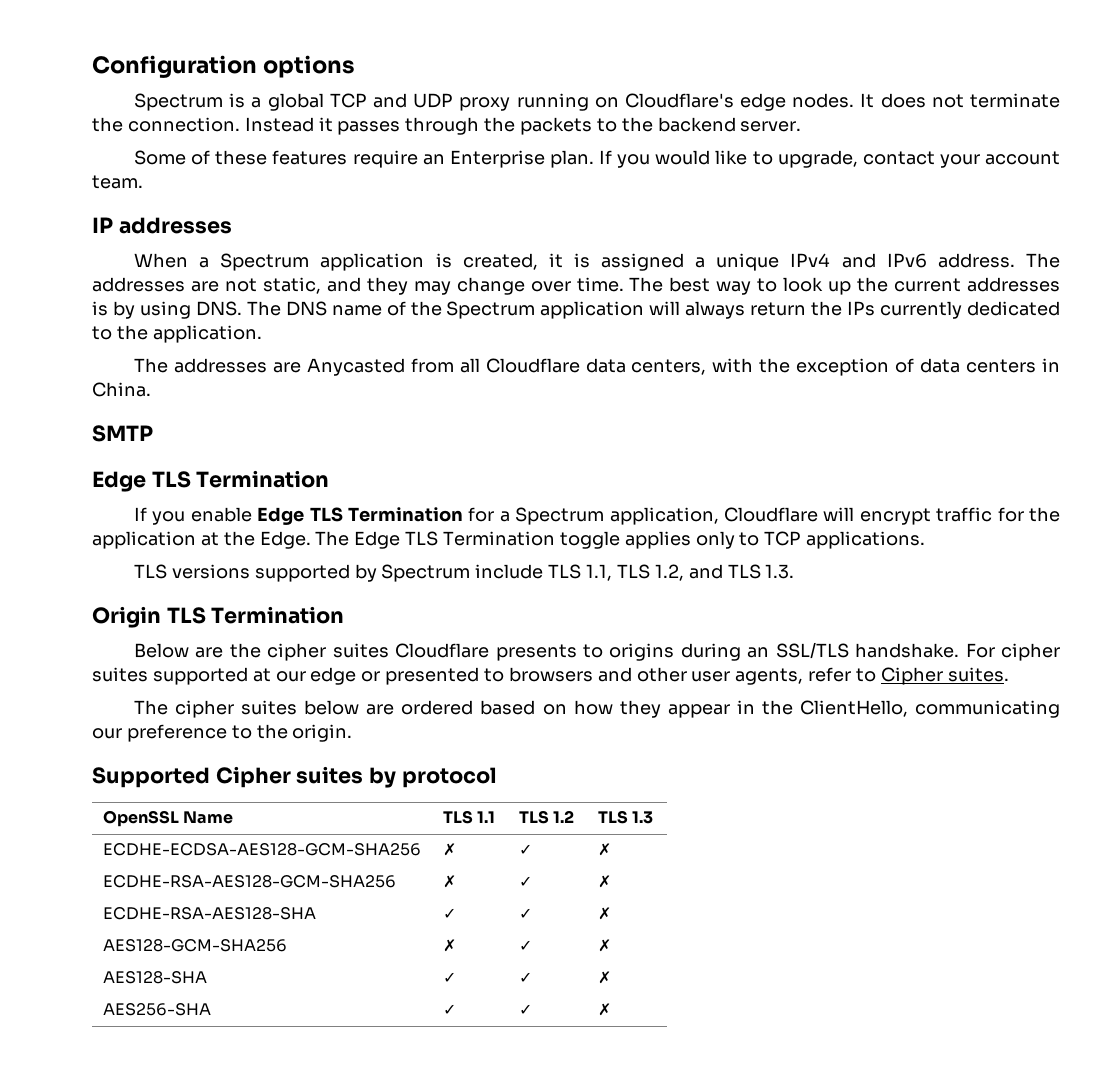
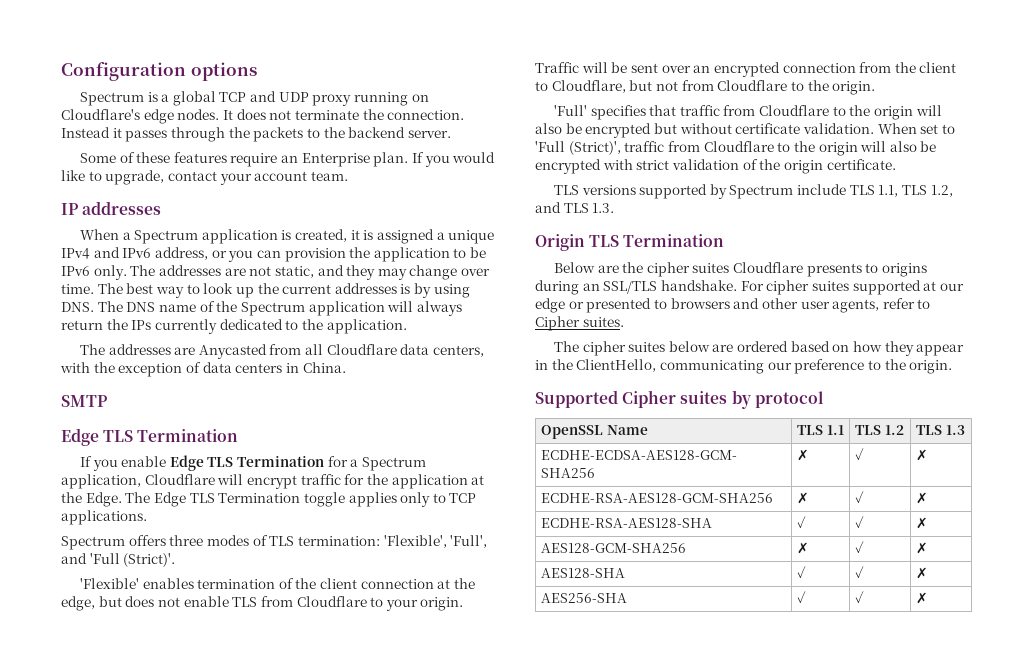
[937,253,1015,268] address. -> [154,247,487,262] [61,265,127,280] address, or you can provision the application to be IPv6 only.
(926, 540) none -> [61,535,488,550] [61,553,176,567] [79,578,476,589] [61,596,464,611] [535,62,957,77] [535,80,876,95] [553,105,942,120] [535,123,955,138] [535,141,937,156] [535,159,896,174] // Spectrum offers three modes of TLS termination: 'Flexible', 'Full', and 'Full (Strict)'. // 'Flexible' enables termination of the client connection at the edge, but does not enable TLS from Cloudflare to your origin. Traffic will be sent over an encrypted connection from the client to Cloudflare, but not from Cloudflare to the origin. // 'Full' specifies that traffic from Cloudflare to the origin will also be encrypted but without certificate validation. When set to 'Full (Strict)', traffic from Cloudflare to the origin will also be encrypted with strict validation of the origin certificate.

